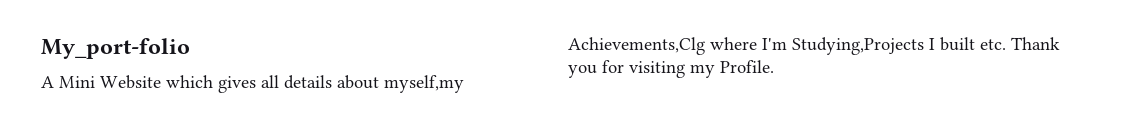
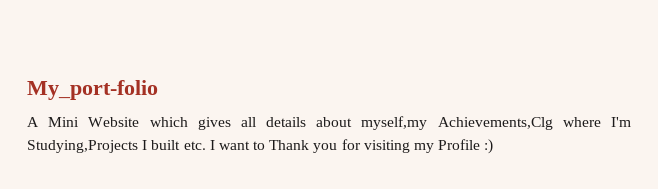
(1006, 44) none -> [209,140,266,150] I want to
[720,60,774,73] Profile. -> [438,139,494,154] Profile :)

